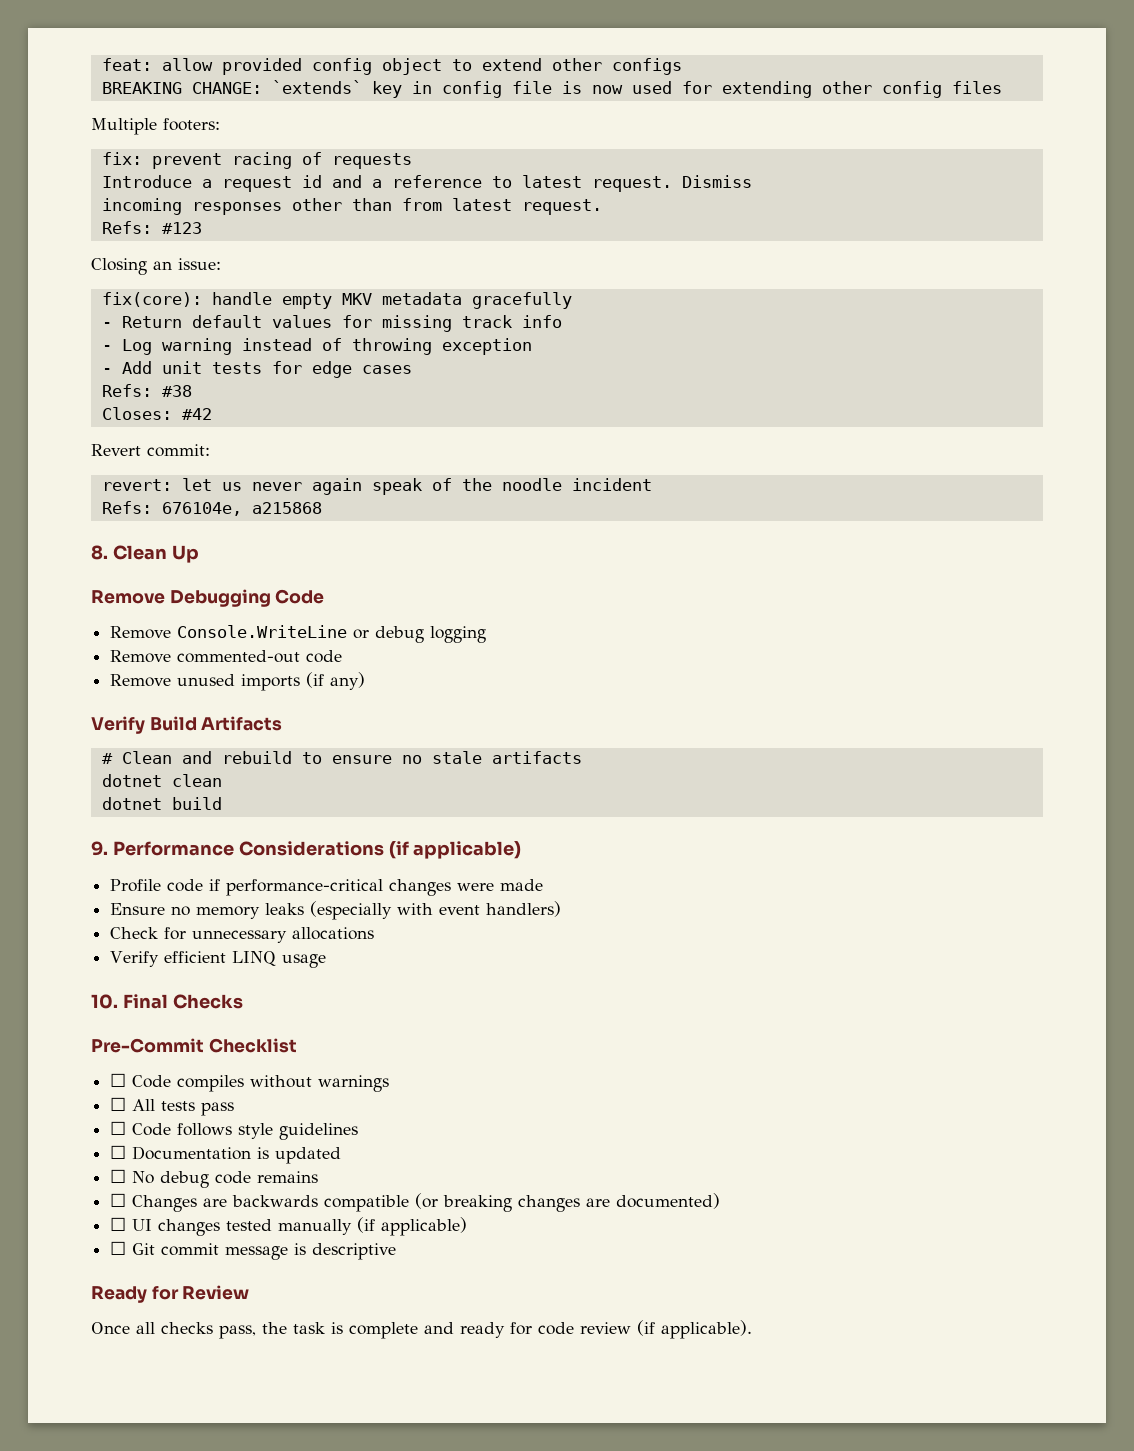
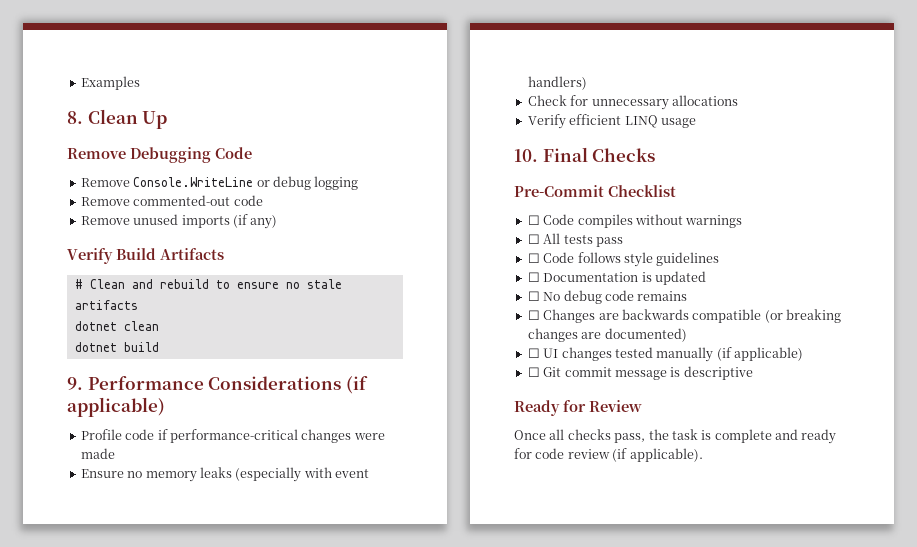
[101,58,682,75] [101,80,1002,98] [91,118,220,135] [101,152,412,169] [101,175,752,192] [101,198,602,215] [101,221,202,234] [91,258,221,275] [101,292,572,309] [101,315,562,332] [101,338,532,355] [101,361,412,378] [101,384,192,397] [101,407,212,420] [91,444,210,457] [101,478,652,495] [101,501,322,516] feat: allow provided config object to extend other configs // BREAKING CHANGE: `extends` key in config file is now used for extending other config files // Multiple footers: // fix: prevent racing of requests // Introduce a request id and a reference to latest request. Dismiss // incoming responses other than from latest request. // Refs: #123 // Closing an issue: // fix(core): handle empty MKV metadata gracefully // - Return default values for missing track info // - Log warning instead of throwing exception // - Add unit tests for edge cases // Refs: #38 // Closes: #42 // Revert commit: // revert: let us never again speak of the noodle incident // Refs: 676104e, a215868 -> [80,76,140,90] Examples

